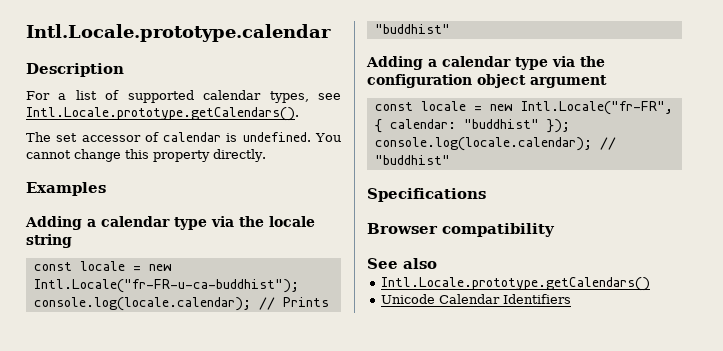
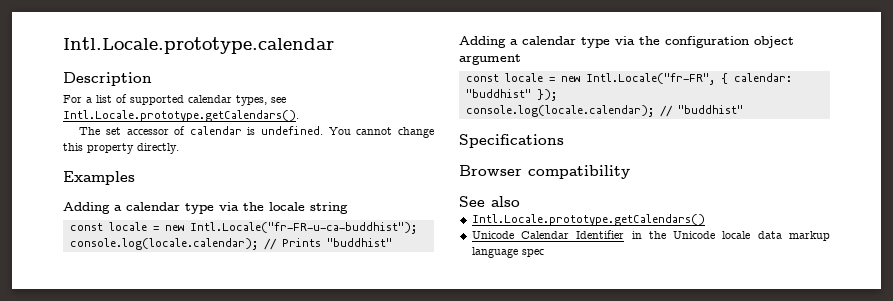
[503,294,572,304] Identifiers -> [576,230,830,241] [471,247,544,258] Identifier in the Unicode locale data markup language spec

